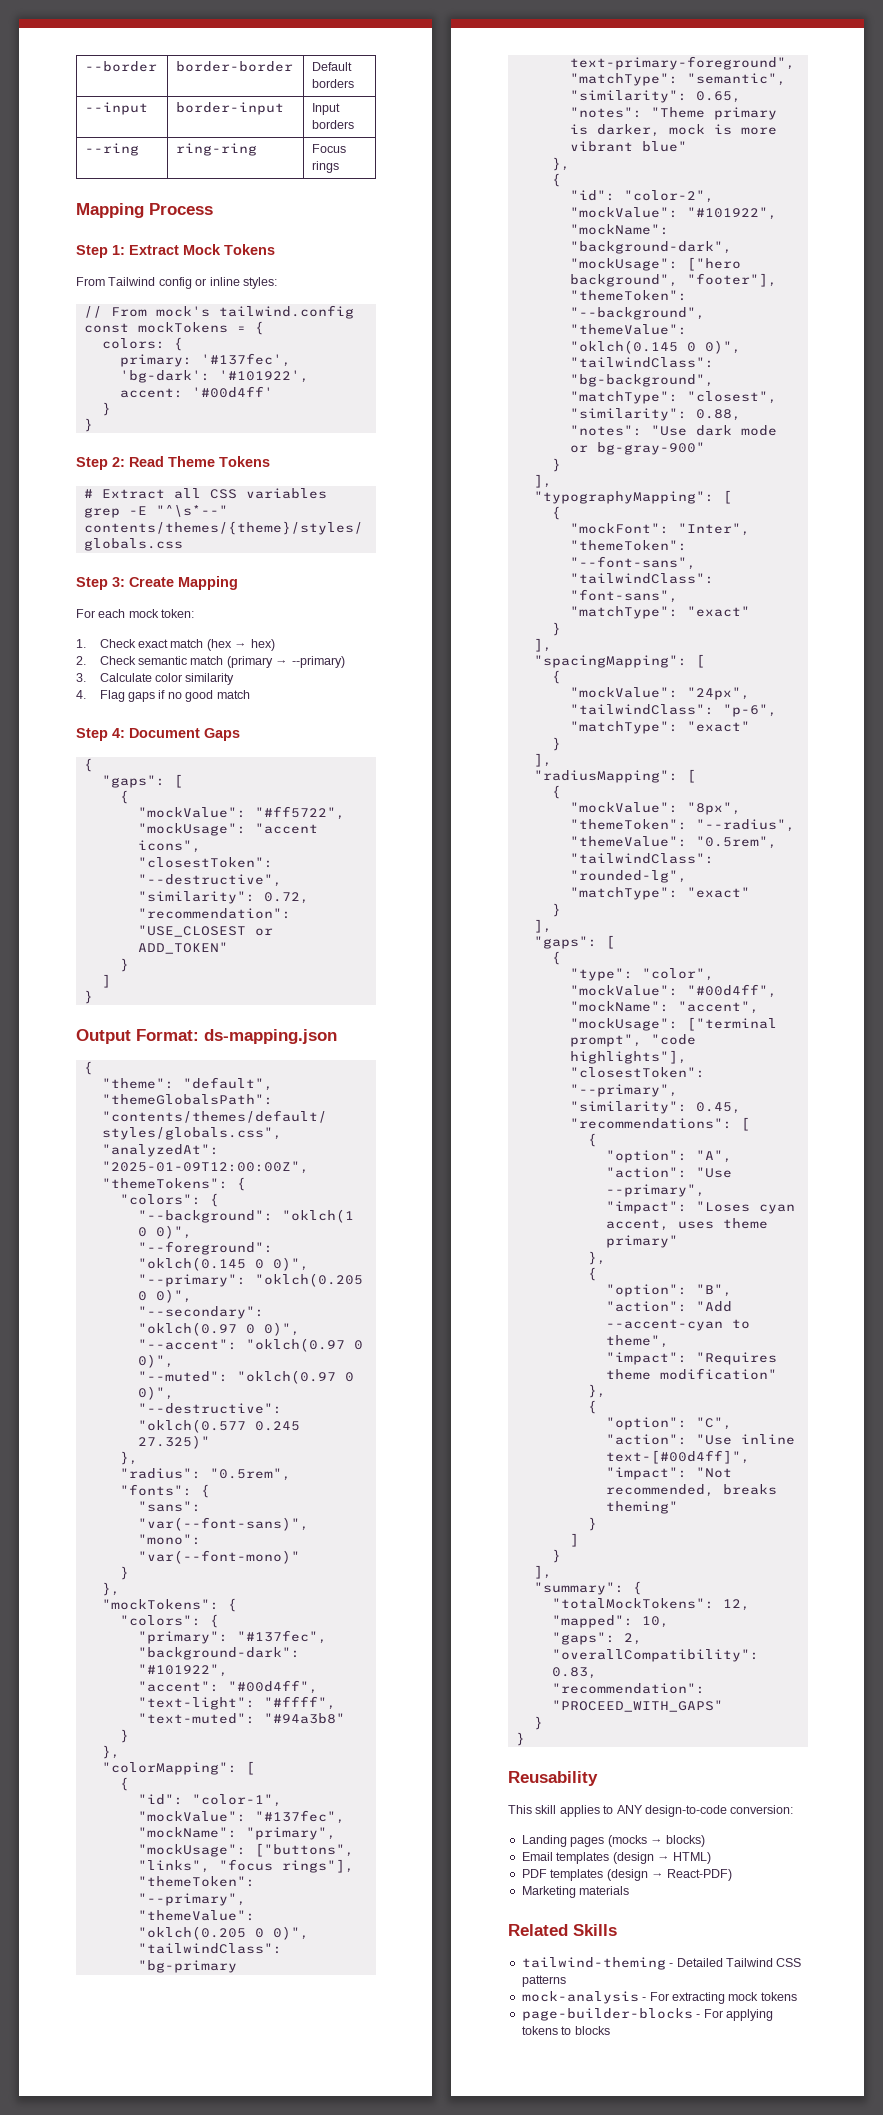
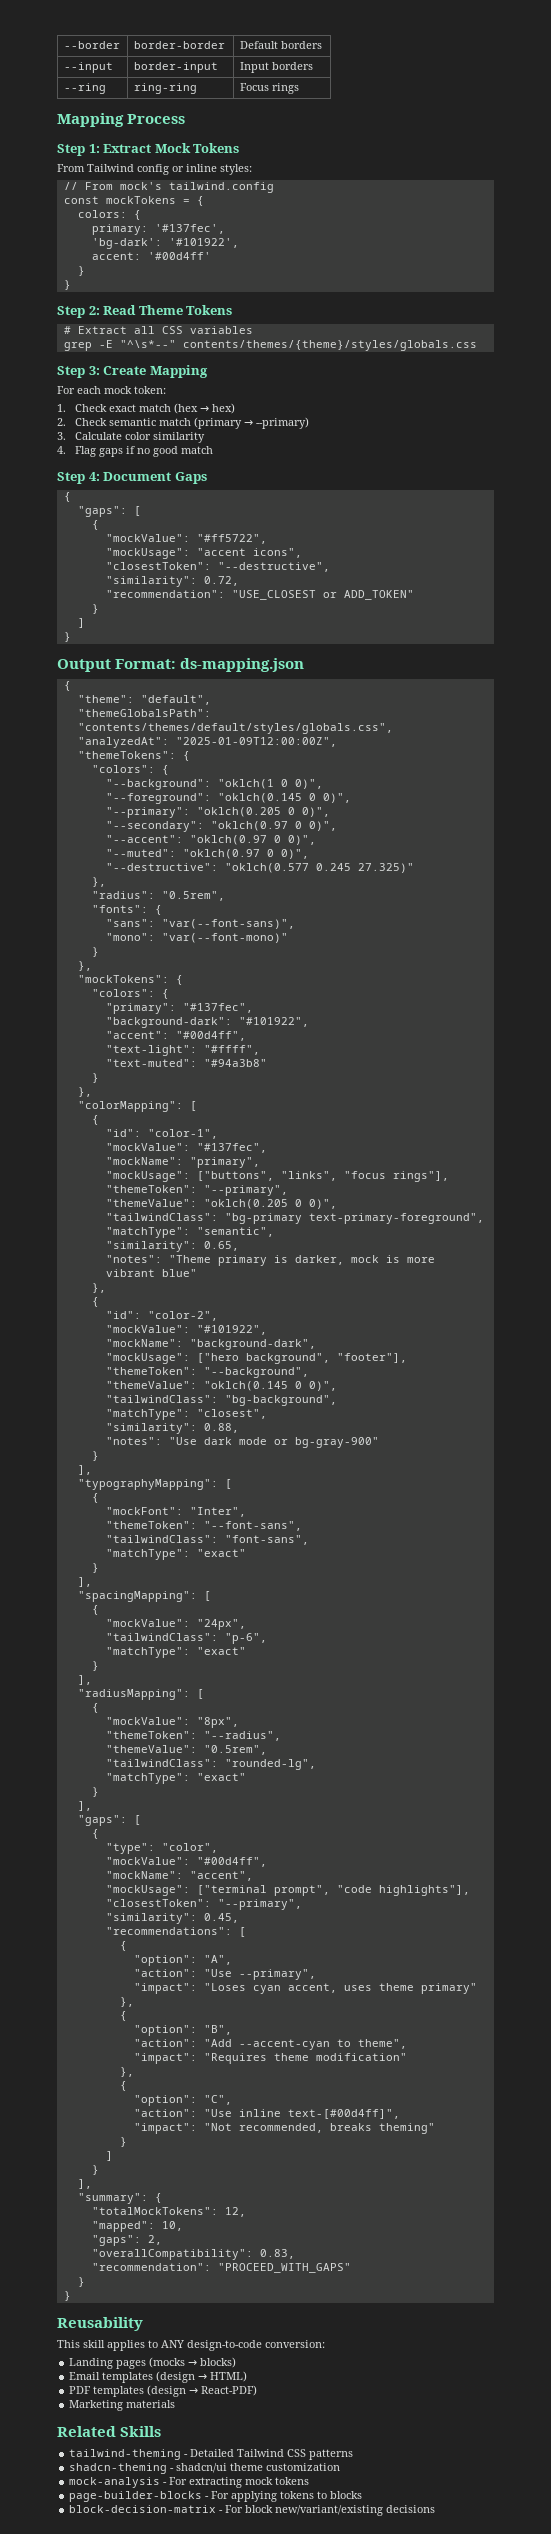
(566, 1981) none -> [69,2463,341,2474] // shadcn-theming - shadcn/ui theme customization
(610, 2030) none -> [69,2505,436,2516] // block-decision-matrix - For block new/variant/existing decisions

